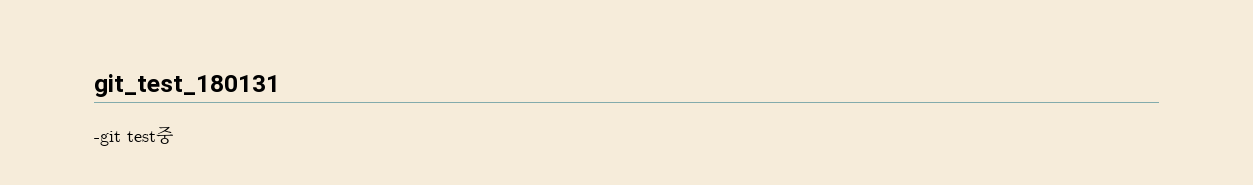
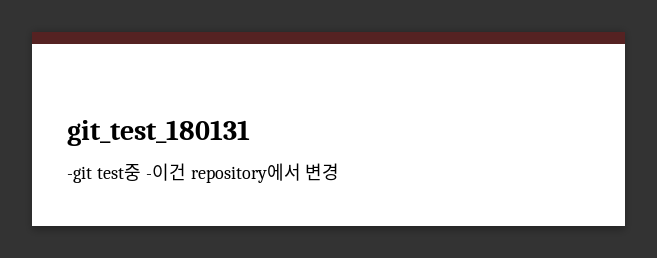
(173, 135) none -> [145,163,340,183] -이건 repository에서 변경

